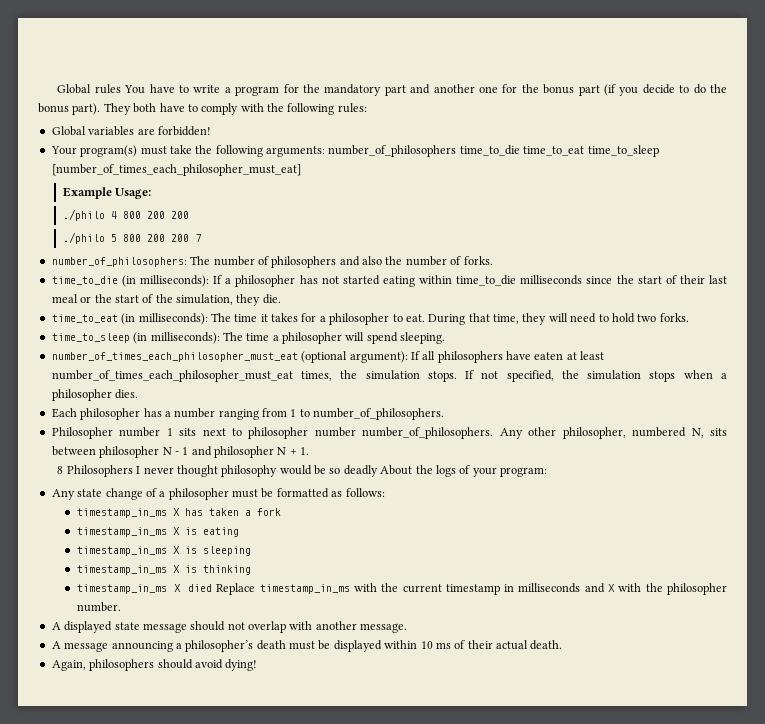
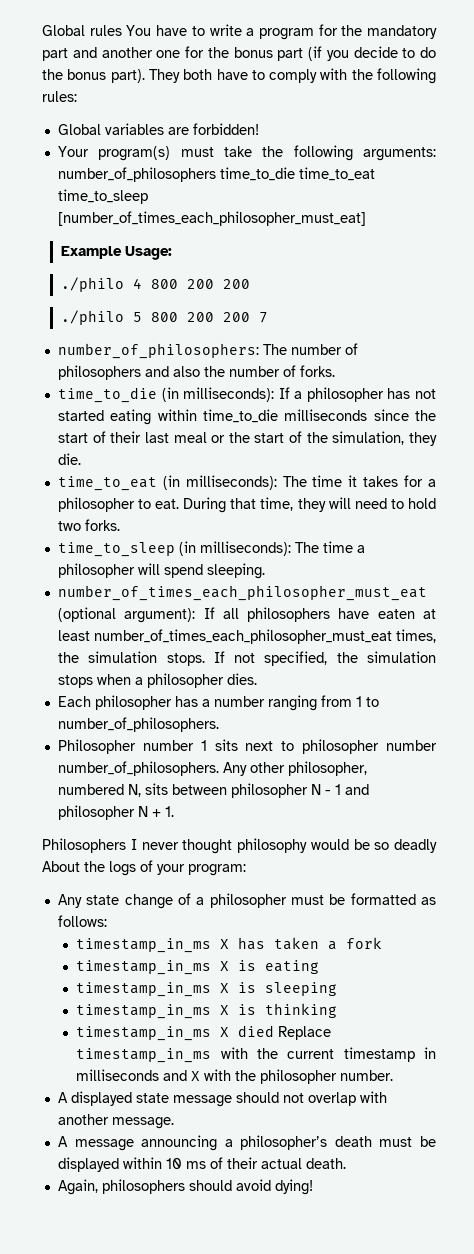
[57,466,64,474] 8 -> (174, 811) none

